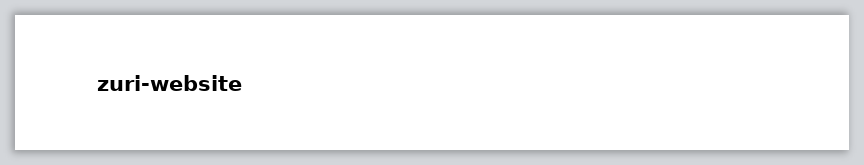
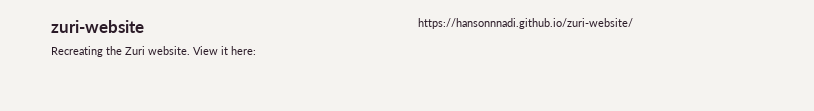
(242, 83) none -> [51,46,256,57] [418,18,633,29] // Recreating the Zuri website. View it here: https://hansonnnadi.github.io/zuri-website/

